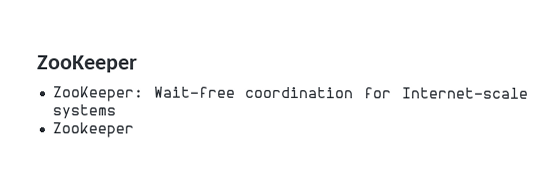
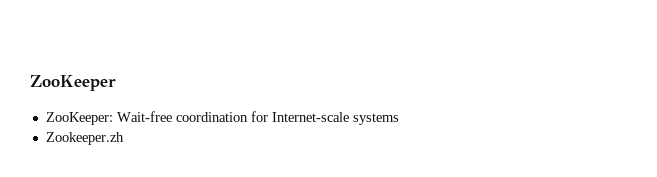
[51,122,134,138] Zookeeper -> [45,132,124,145] Zookeeper.zh

